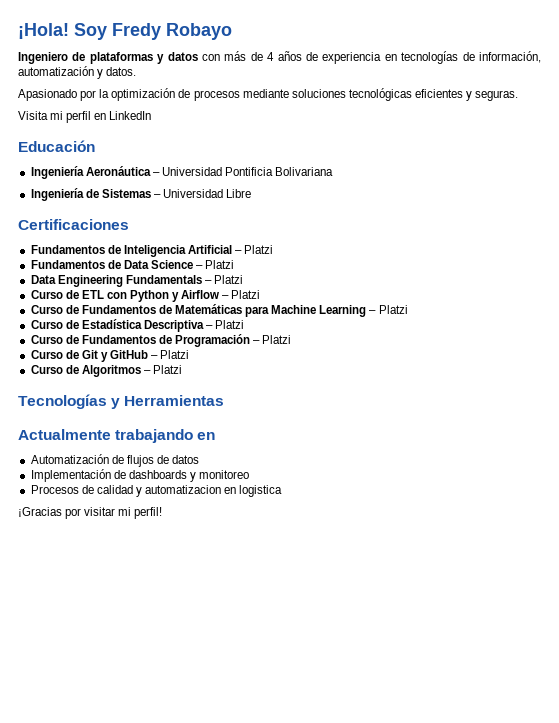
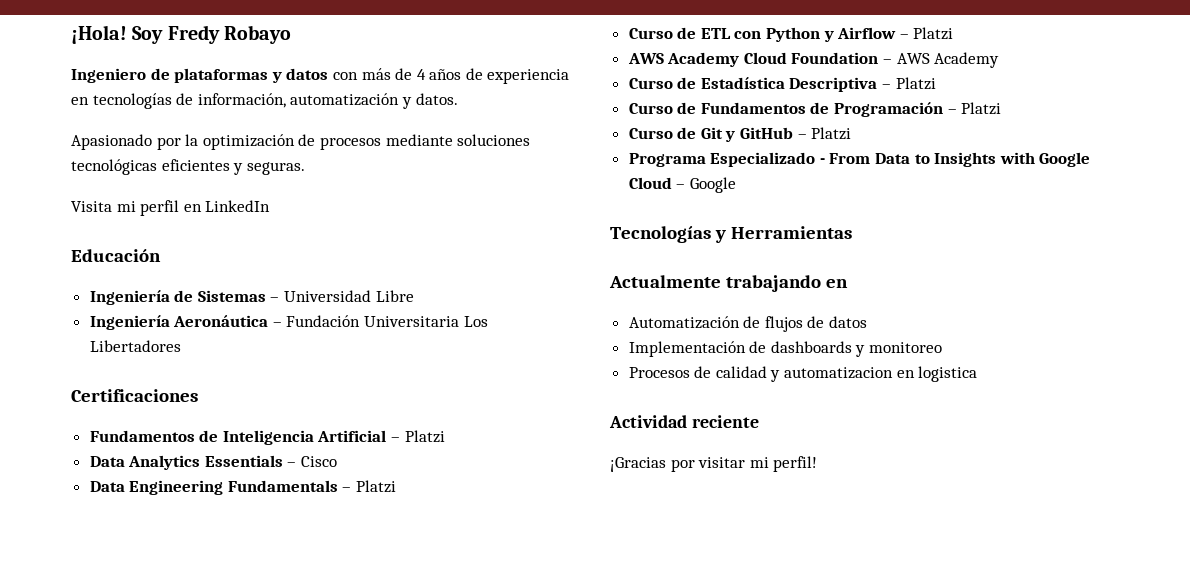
[30,166,334,179] // Ingeniería Aeronáutica – Universidad Pontificia Bolivariana -> (161, 255) none
(252, 193) none -> [89,315,488,330] [89,340,181,352] // Ingeniería Aeronáutica – Fundación Universitaria Los Libertadores
[30,260,235,269] Fundamentos de Data Science – Platzi -> [89,455,338,470] Data Analytics Essentials – Cisco
[30,304,408,317] Curso de Fundamentos de Matemáticas para Machine Learning – Platzi -> [627,52,1000,68] AWS Academy Cloud Foundation – AWS Academy
[30,365,183,377] Curso de Algoritmos – Platzi -> [628,152,1091,167] [628,177,736,193] Programa Especializado - From Data to Insights with Google Cloud – Google
(283, 491) none -> [609,415,759,428] // Actividad reciente

